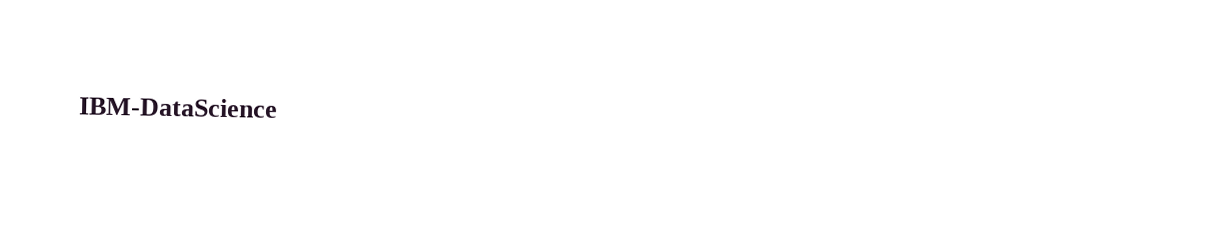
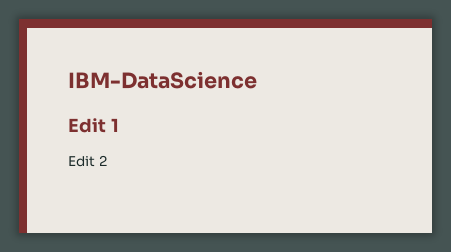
(278, 107) none -> [68,118,119,133] [68,155,107,167] // Edit 1 // Edit 2

